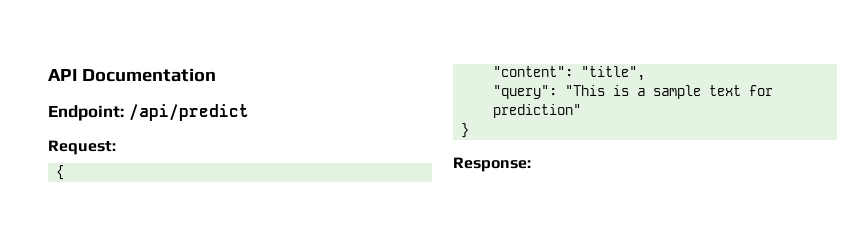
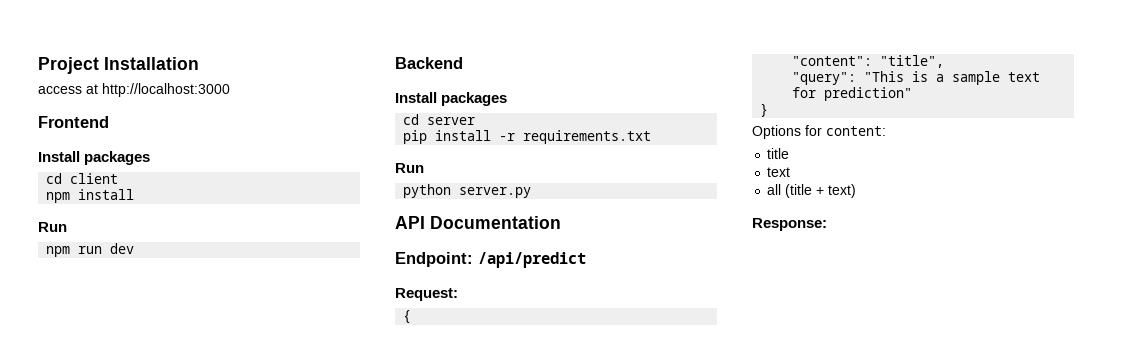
(48, 75) none -> [38,57,199,74] [38,83,230,97] [38,116,109,128] [38,151,151,165] [46,173,119,184] [46,189,135,203] [38,222,67,232] [46,243,135,257] [395,57,463,69] [395,92,508,106] [403,114,476,125] [403,130,652,144] [395,163,424,173] [403,184,532,198] Project Installation // access at http://localhost:3000 // Frontend // Install packages // cd client // npm install // Run // npm run dev // Backend // Install packages // cd server // pip install -r requirements.txt // Run // python server.py //
(469, 130) none -> [752,125,886,139] [767,148,790,159] [767,167,791,177] [767,184,857,198] // Options for content: // title // text // all (title + text)

